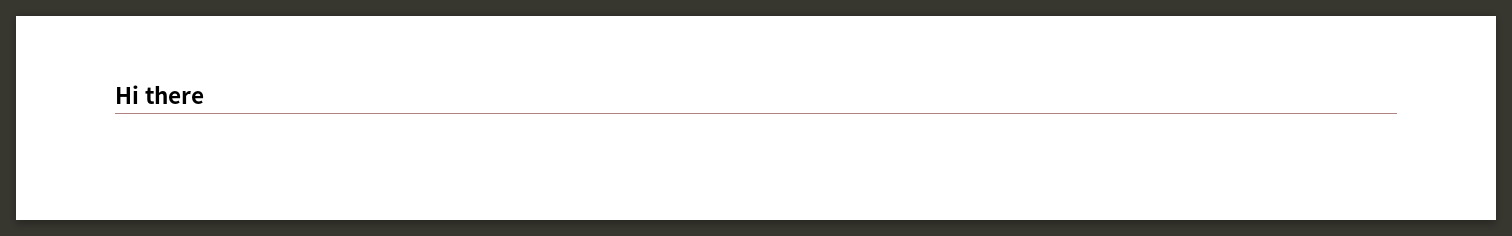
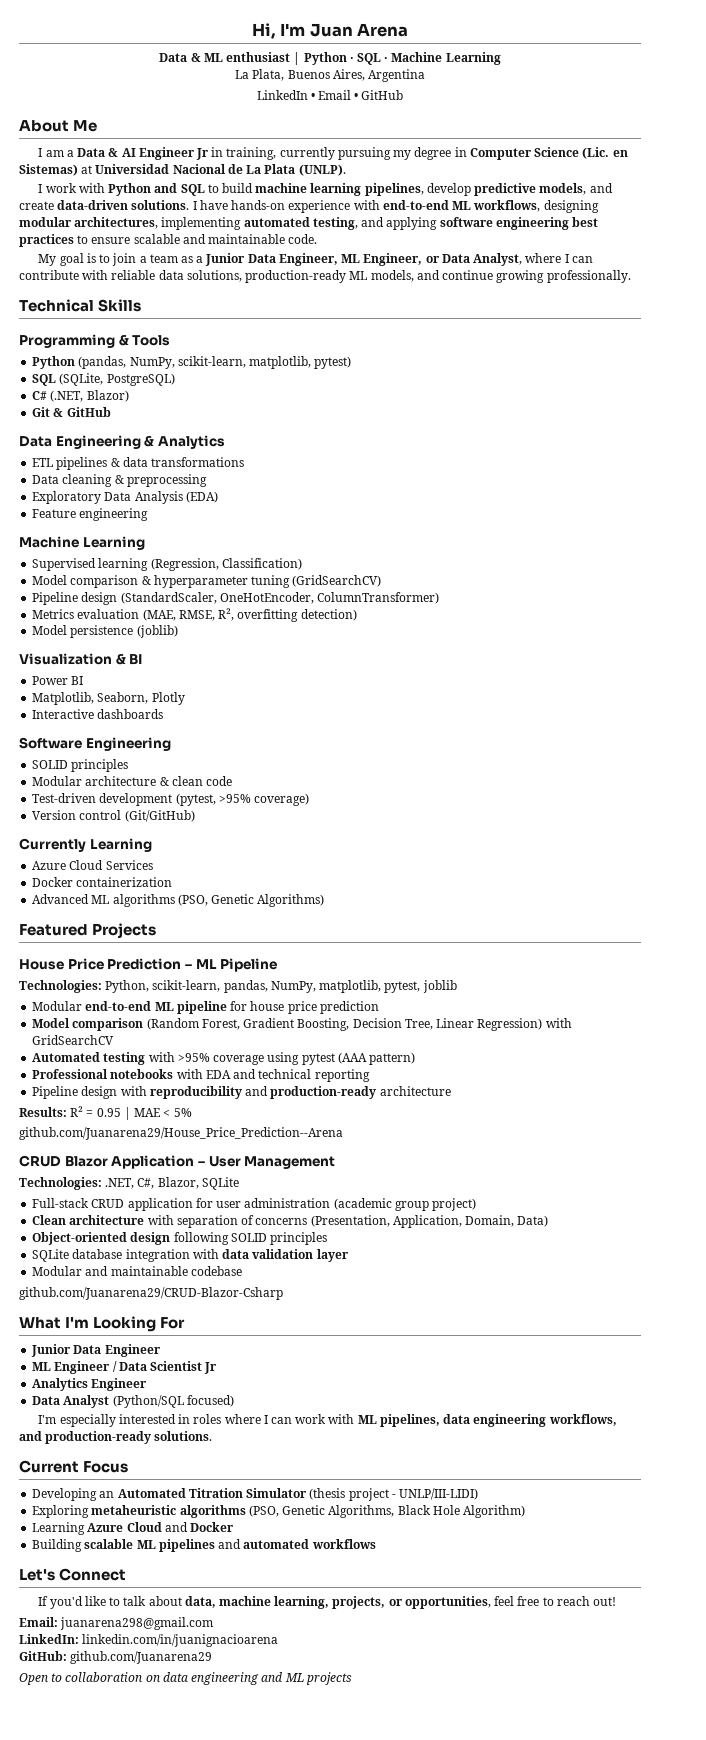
[115,85,205,104] Hi there -> [251,23,409,39] [159,52,501,65] [235,69,425,82] [256,90,404,100] [19,120,98,132] [38,147,628,160] [19,164,346,176] [38,183,613,196] [19,200,599,213] [19,217,599,230] [19,234,318,247] [38,253,593,266] [19,270,631,283] [19,299,142,312] [19,334,171,348] [32,356,352,369] [32,373,175,386] [32,390,129,402] [32,407,111,417] [19,435,225,449] [32,457,245,470] [32,474,207,487] [32,491,218,504] [32,508,149,521] [19,536,145,550] [32,558,302,571] [32,575,382,588] [32,592,440,605] [32,608,357,622] [32,625,178,638] [19,653,143,665] [32,676,84,685] [32,692,185,705] [32,709,164,719] [19,737,171,751] [32,759,129,772] [32,776,233,786] [32,793,310,806] [32,810,195,822] [19,838,152,852] [32,860,153,870] [32,877,173,887] [32,894,325,907] [19,923,157,939] [19,958,278,972] [19,980,457,993] [32,1001,379,1014] [32,1018,572,1031] [32,1035,115,1045] [32,1052,416,1065] [32,1069,370,1082] [32,1086,451,1099] [19,1106,192,1120] [19,1127,343,1140] [19,1155,336,1169] [19,1177,239,1190] [32,1198,477,1211] [32,1215,549,1228] [32,1232,328,1245] [32,1249,349,1262] [32,1266,242,1276] [19,1287,283,1300] [19,1316,186,1332] [31,1344,161,1357] [32,1361,218,1374] [32,1378,148,1391] [32,1395,234,1408] [38,1414,617,1427] [19,1431,213,1444] [19,1460,129,1473] [32,1488,479,1501] [32,1505,526,1518] [32,1522,235,1535] [32,1539,376,1552] [19,1568,127,1581] [38,1596,617,1609] [19,1617,214,1630] [19,1634,279,1647] [19,1651,213,1664] [19,1672,352,1685] Hi, I'm Juan Arena // Data & ML enthusiast | Python · SQL · Machine Learning // La Plata, Buenos Aires, Argentina // LinkedIn • Email • GitHub // About Me // I am a Data & AI Engineer Jr in training, currently pursuing my degree in Computer Science (Lic. en Sistemas) at Universidad Nacional de La Plata (UNLP). // I work with Python and SQL to build machine learning pipelines, develop predictive models, and create data-driven solutions. I have hands-on experience with end-to-end ML workflows, designing modular architectures, implementing automated testing, and applying software engineering best practices to ensure scalable and maintainable code. // My goal is to join a team as a Junior Data Engineer, ML Engineer, or Data Analyst, where I can contribute with reliable data solutions, production-ready ML models, and continue growing professionally. // Technical Skills // Programming & Tools // Python (pandas, NumPy, scikit-learn, matplotlib, pytest) // SQL (SQLite, PostgreSQL) // C# (.NET, Blazor) // Git & GitHub // Data Engineering & Analytics // ETL pipelines & data transformations // Data cleaning & preprocessing // Exploratory Data Analysis (EDA) // Feature engineering // Machine Learning // Supervised learning (Regression, Classification) // Model comparison & hyperparameter tuning (GridSearchCV) // Pipeline design (StandardScaler, OneHotEncoder, ColumnTransformer) // Metrics evaluation (MAE, RMSE, R², overfitting detection) // Model persistence (joblib) // Visualization & BI // Power BI // Matplotlib, Seaborn, Plotly // Interactive dashboards // Software Engineering // SOLID principles // Modular architecture & clean code // Test-driven development (pytest, >95% coverage) // Version control (Git/GitHub) // Currently Learning // Azure Cloud Services // Docker containerization // Advanced ML algorithms (PSO, Genetic Algorithms) // Featured Projects // House Price Prediction – ML Pipeline // Technologies: Python, scikit-learn, pandas, NumPy, matplotlib, pytest, joblib // Modular end-to-end ML pipeline for house price prediction // Model comparison (Random Forest, Gradient Boosting, Decision Tree, Linear Regression) with GridSearchCV // Automated testing with >95% coverage using pytest (AAA pattern) // Professional notebooks with EDA and technical reporting // Pipeline design with reproducibility and production-ready architecture // Results: R² = 0.95 | MAE < 5% // github.com/Juanarena29/House_Price_Prediction--Arena // CRUD Blazor Application – User Management // Technologies: .NET, C#, Blazor, SQLite // Full-stack CRUD application for user administration (academic group project) // Clean architecture with separation of concerns (Presentation, Application, Domain, Data) // Object-oriented design following SOLID principles // SQLite database integration with data validation layer // Modular and maintainable codebase // github.com/Juanarena29/CRUD-Blazor-Csharp // What I'm Looking For // Junior Data Engineer // ML Engineer / Data Scientist Jr // Analytics Engineer // Data Analyst (Python/SQL focused) // I'm especially interested in roles where I can work with ML pipelines, data engineering workflows, and production-ready solutions. // Current Focus // Developing an Automated Titration Simulator (thesis project - UNLP/III-LIDI) // Exploring metaheuristic algorithms (PSO, Genetic Algorithms, Black Hole Algorithm) // Learning Azure Cloud and Docker // Building scalable ML pipelines and automated workflows // Let's Connect // If you'd like to talk about data, machine learning, projects, or opportunities, feel free to reach out! // Email: juanarena298@gmail.com // LinkedIn: linkedin.com/in/juanignacioarena // GitHub: github.com/Juanarena29 // Open to collaboration on data engineering and ML projects

